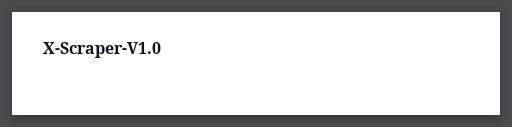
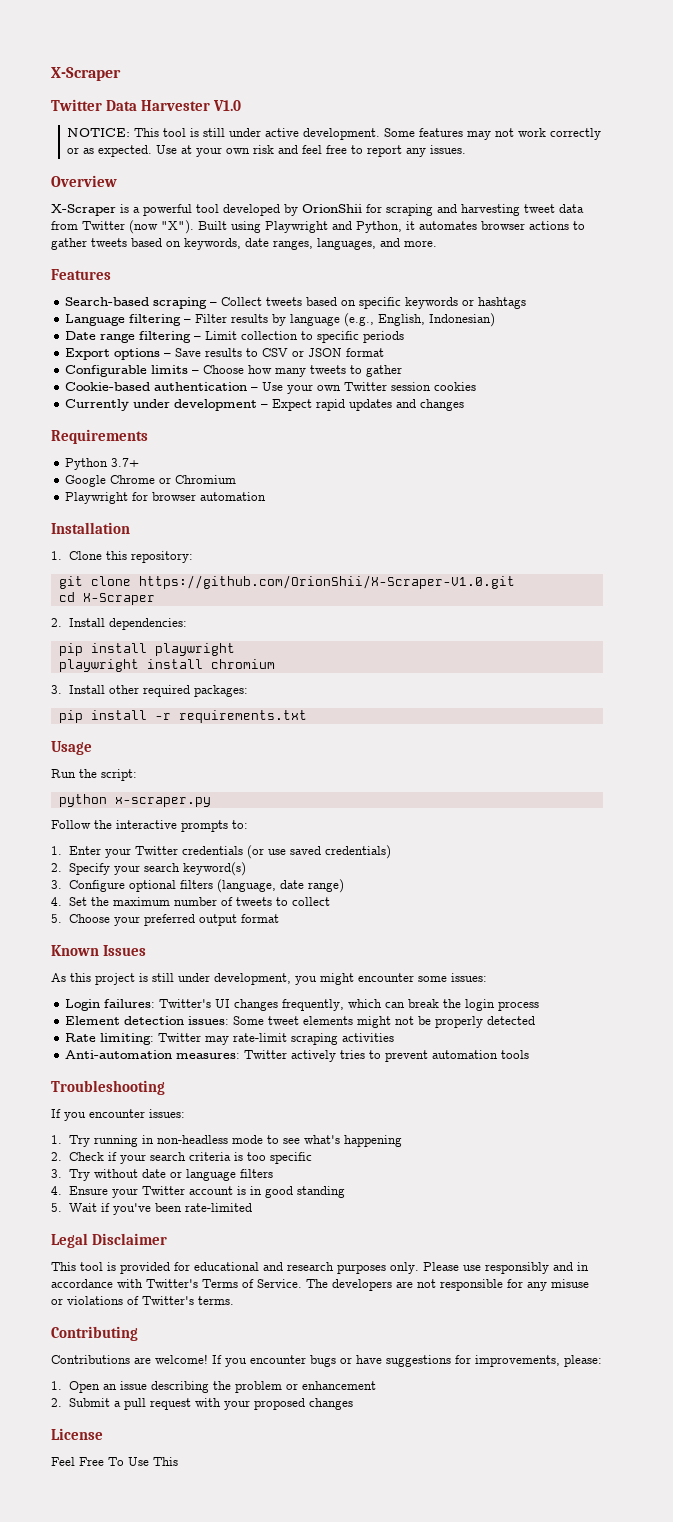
[43,42,161,58] X-Scraper-V1.0 -> [51,67,121,81] [51,99,241,111] [67,128,602,140] [67,145,467,157] [51,175,117,187] [51,204,584,216] [51,220,585,234] [51,238,437,250] [51,269,111,280] [65,297,527,309] [65,313,496,327] [65,331,405,343] [65,348,385,360] [65,365,403,377] [65,382,477,394] [65,399,465,411] [51,429,148,444] [65,458,140,470] [65,475,237,487] [65,492,267,504] [51,522,130,534] [51,551,193,563] [58,575,515,589] [58,592,155,605] [51,618,187,630] [58,643,235,656] [58,659,275,672] [51,685,248,697] [58,710,307,723] [51,741,92,755] [51,769,137,781] [58,794,211,807] [51,820,248,832] [51,845,391,859] [51,862,246,876] [51,879,344,893] [51,897,330,906] [51,914,279,926] [51,945,146,956] [51,973,487,985] [65,999,540,1011] [65,1016,536,1028] [65,1033,395,1045] [65,1050,530,1062] [51,1080,165,1095] [51,1109,185,1121] [51,1135,402,1147] [51,1152,312,1164] [51,1169,273,1181] [51,1186,345,1198] [51,1203,252,1215] [51,1233,167,1248] [51,1262,589,1274] [51,1279,589,1291] [51,1296,234,1305] [51,1326,138,1341] [51,1354,602,1367] [51,1381,376,1393] [51,1398,353,1410] [51,1428,103,1440] [51,1457,178,1466] X-Scraper // Twitter Data Harvester V1.0 // NOTICE: This tool is still under active development. Some features may not work correctly or as expected. Use at your own risk and feel free to report any issues. // Overview // X-Scraper is a powerful tool developed by OrionShii for scraping and harvesting tweet data from Twitter (now "X"). Built using Playwright and Python, it automates browser actions to gather tweets based on keywords, date ranges, languages, and more. // Features // Search-based scraping – Collect tweets based on specific keywords or hashtags // Language filtering – Filter results by language (e.g., English, Indonesian) // Date range filtering – Limit collection to specific periods // Export options – Save results to CSV or JSON format // Configurable limits – Choose how many tweets to gather // Cookie-based authentication – Use your own Twitter session cookies // Currently under development – Expect rapid updates and changes // Requirements // Python 3.7+ // Google Chrome or Chromium // Playwright for browser automation // Installation // 1. Clone this repository: // git clone https://github.com/OrionShii/X-Scraper-V1.0.git // cd X-Scraper // 2. Install dependencies: // pip install playwright // playwright install chromium // 3. Install other required packages: // pip install -r requirements.txt // Usage // Run the script: // python x-scraper.py // Follow the interactive prompts to: // 1. Enter your Twitter credentials (or use saved credentials) // 2. Specify your search keyword(s) // 3. Configure optional filters (language, date range) // 4. Set the maximum number of tweets to collect // 5. Choose your preferred output format // Known Issues // As this project is still under development, you might encounter some issues: // Login failures: Twitter's UI changes frequently, which can break the login process // Element detection issues: Some tweet elements might not be properly detected // Rate limiting: Twitter may rate-limit scraping activities // Anti-automation measures: Twitter actively tries to prevent automation tools // Troubleshooting // If you encounter issues: // 1. Try running in non-headless mode to see what's happening // 2. Check if your search criteria is too specific // 3. Try without date or language filters // 4. Ensure your Twitter account is in good standing // 5. Wait if you've been rate-limited // Legal Disclaimer // This tool is provided for educational and research purposes only. Please use responsibly and in accordance with Twitter's Terms of Service. The developers are not responsible for any misuse or violations of Twitter's terms. // Contributing // Contributions are welcome! If you encounter bugs or have suggestions for improvements, please: // 1. Open an issue describing the problem or enhancement // 2. Submit a pull request with your proposed changes // License // Feel Free To Use This

